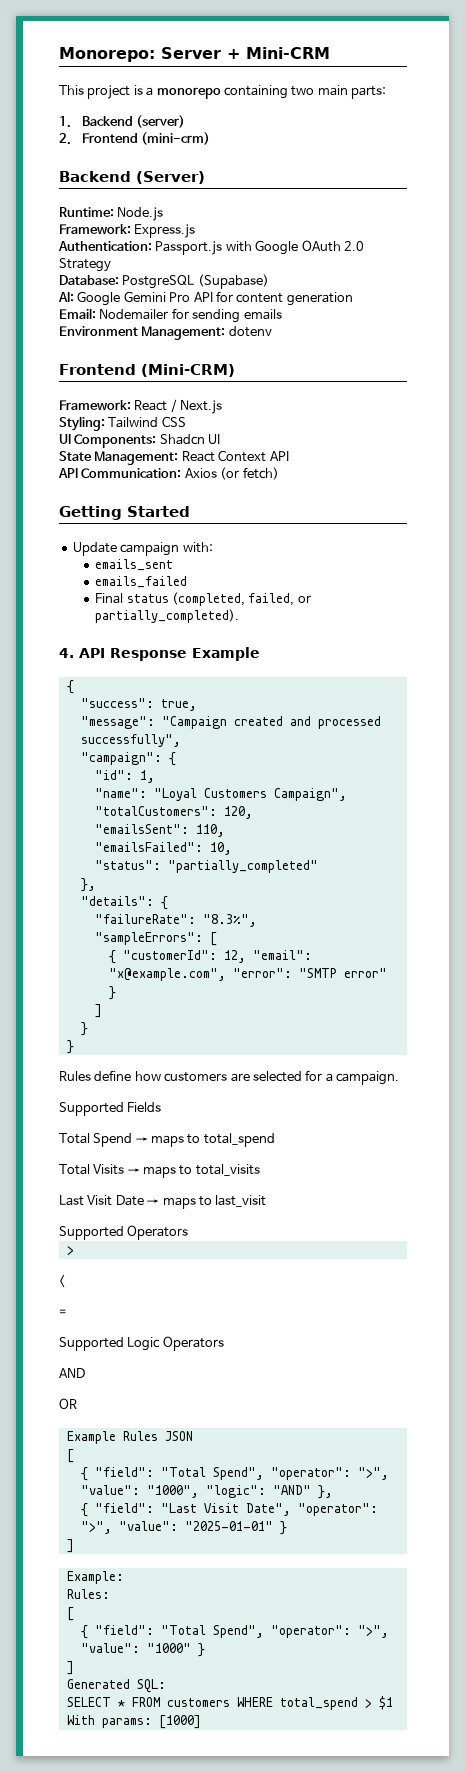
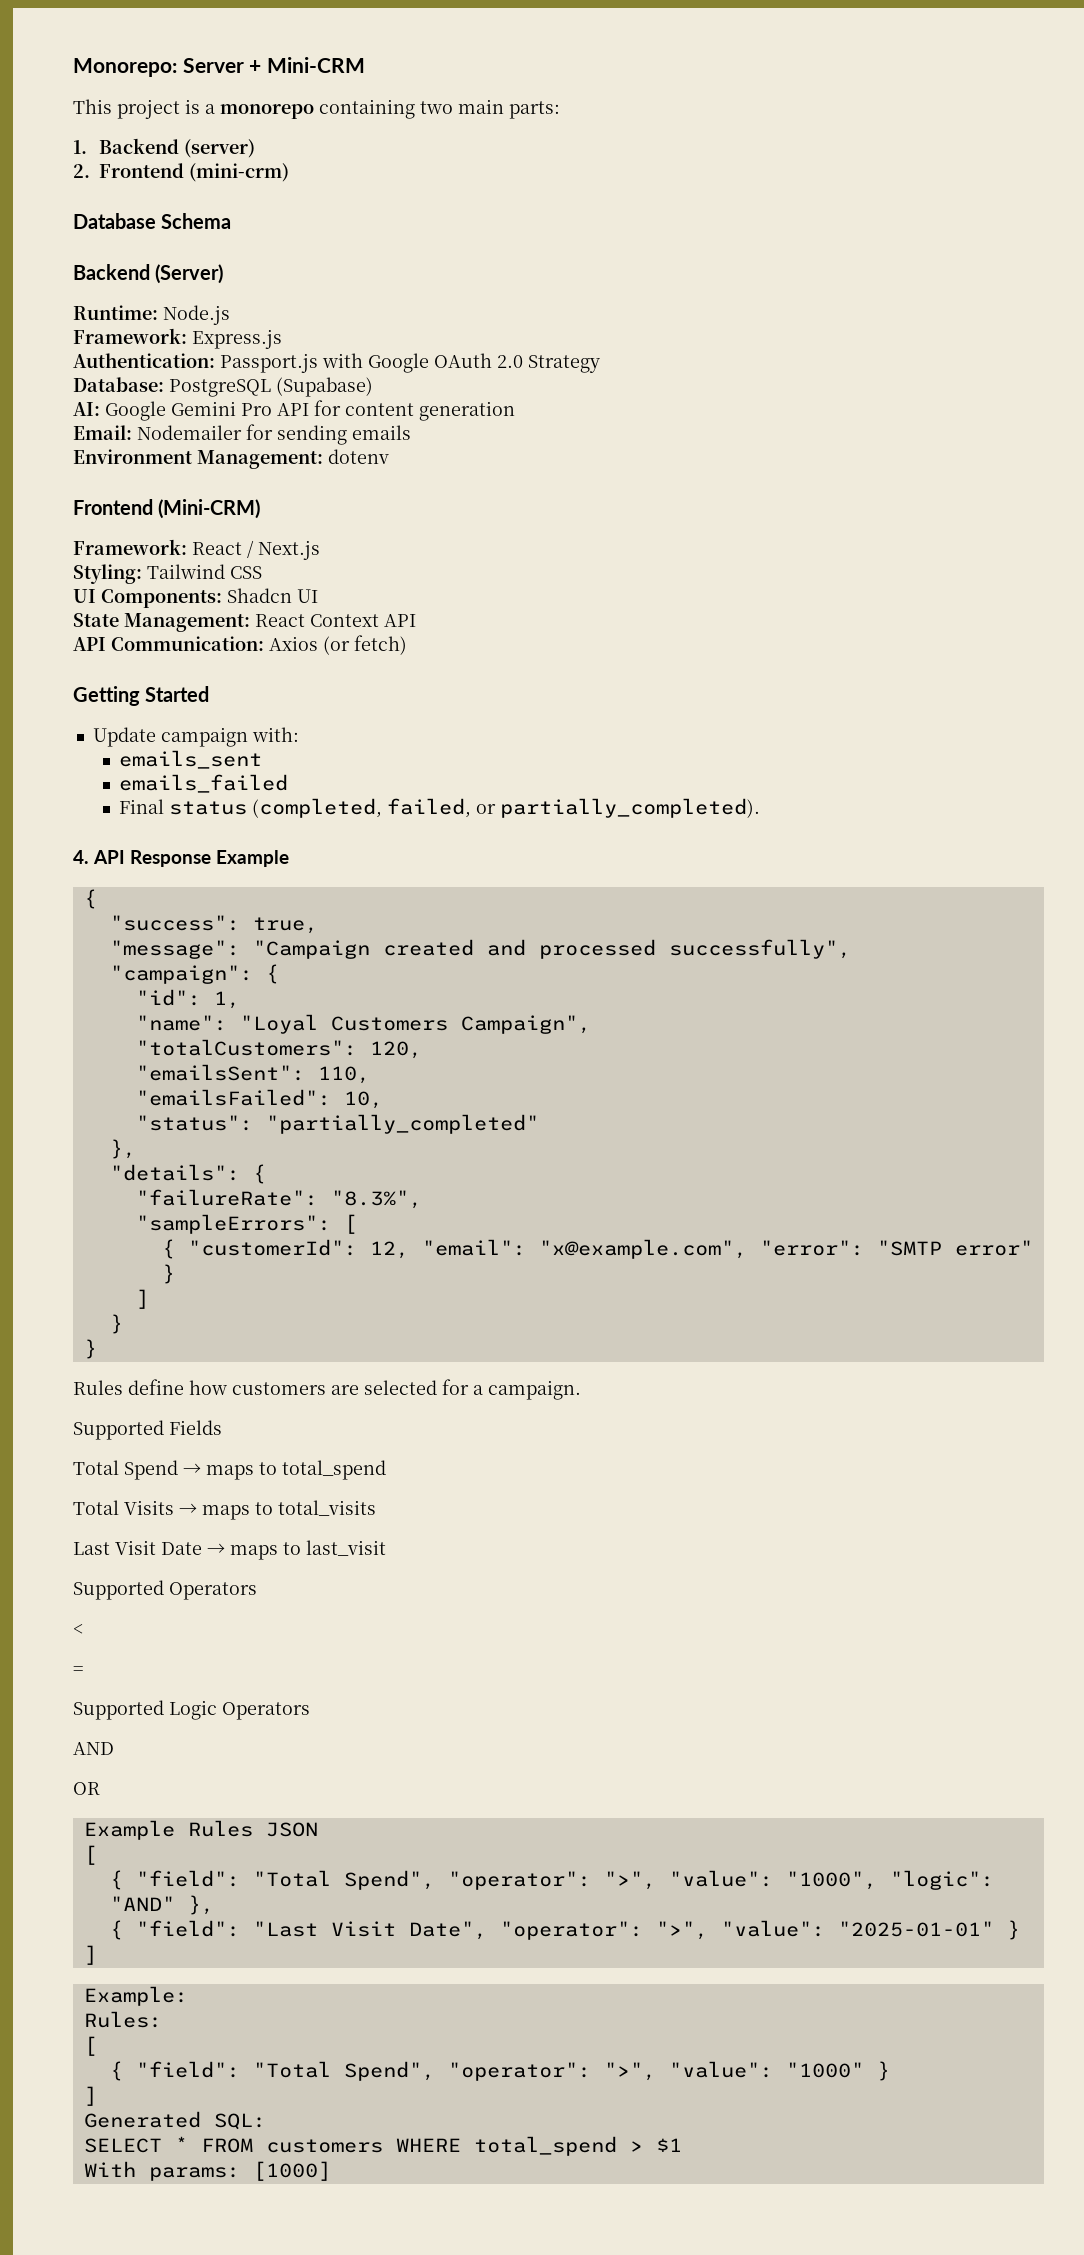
(210, 138) none -> [73,213,232,229] // Database Schema
[66,1246,74,1255] // > -> (257, 1591) none

